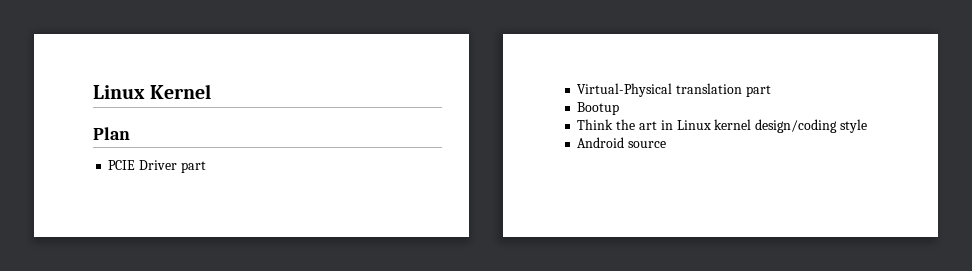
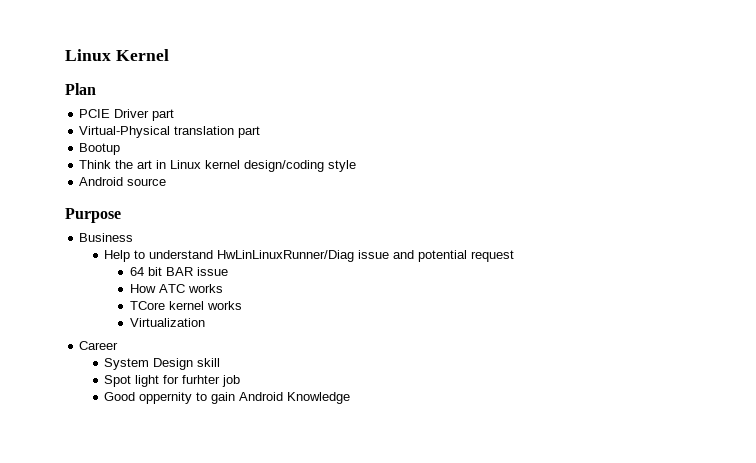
(667, 144) none -> [65,208,121,223] [79,233,134,242] [104,250,515,262] [129,267,228,276] [129,284,223,293] [129,301,242,310] [129,318,205,327] [79,341,119,350] [104,358,221,370] [104,375,241,387] [104,392,351,404] // Purpose // Business // Help to understand HwLinLinuxRunner/Diag issue and potential request // 64 bit BAR issue // How ATC works // TCore kernel works // Virtualization // Career // System Design skill // Spot light for furhter job // Good oppernity to gain Android Knowledge

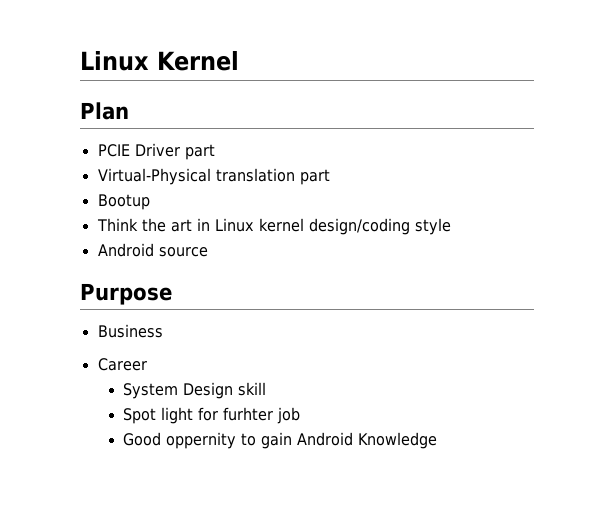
[104,250,515,262] [129,267,228,276] [129,284,223,293] [129,301,242,310] [129,318,205,327] // Help to understand HwLinLinuxRunner/Diag issue and potential request // 64 bit BAR issue // How ATC works // TCore kernel works // Virtualization -> (163, 331) none

